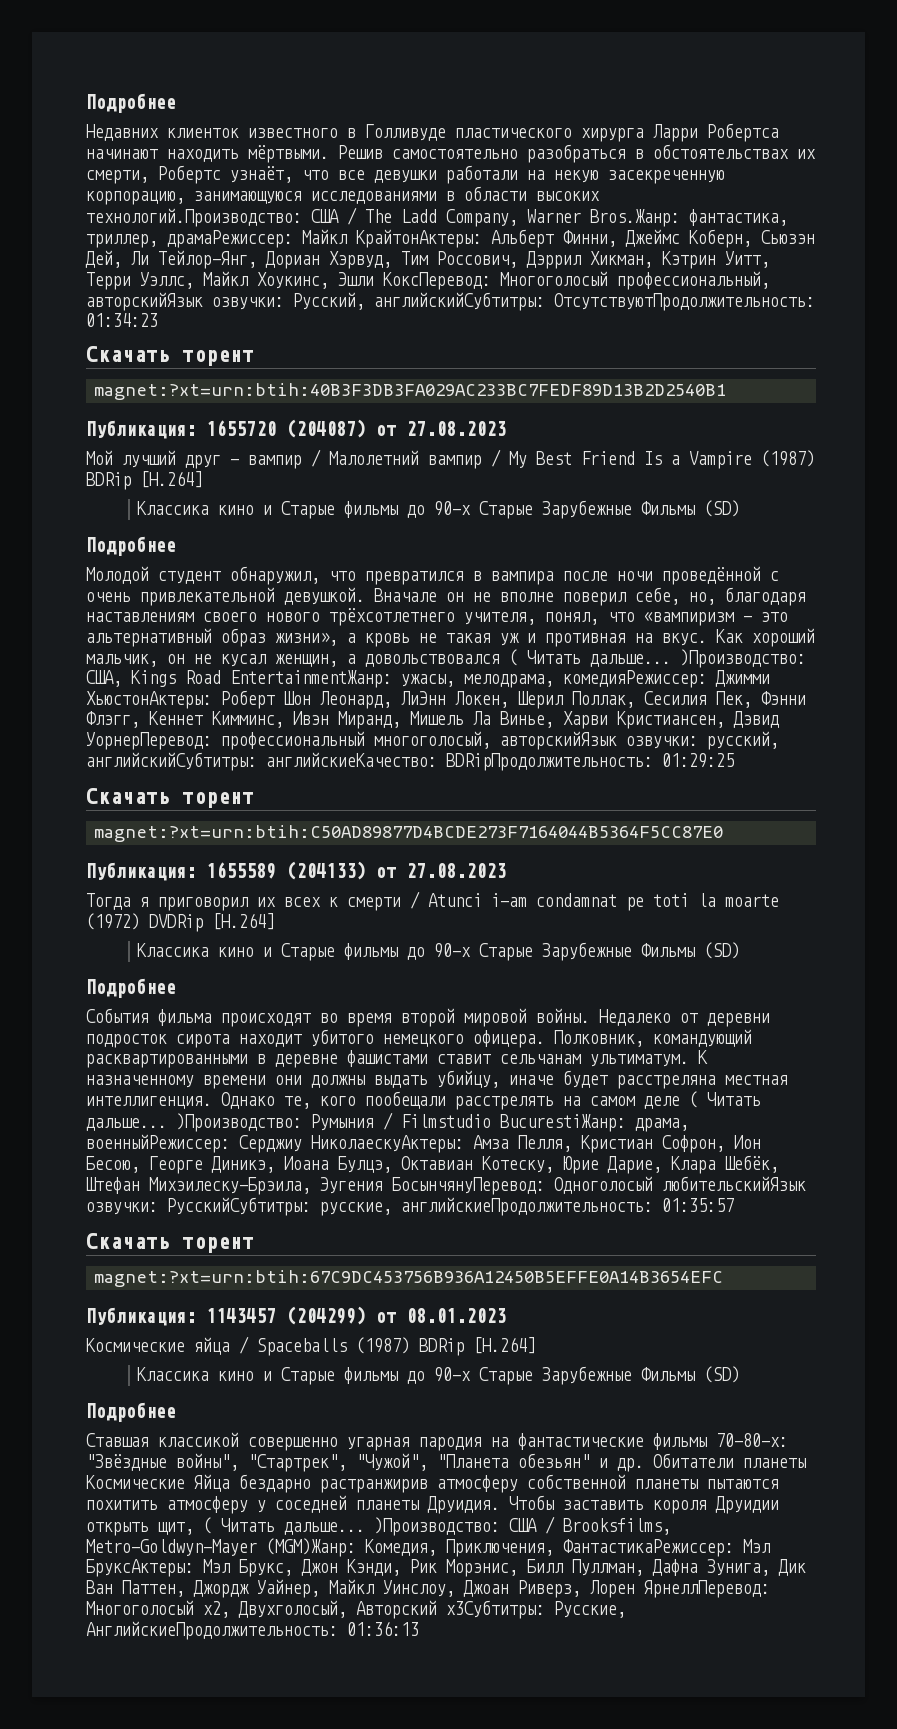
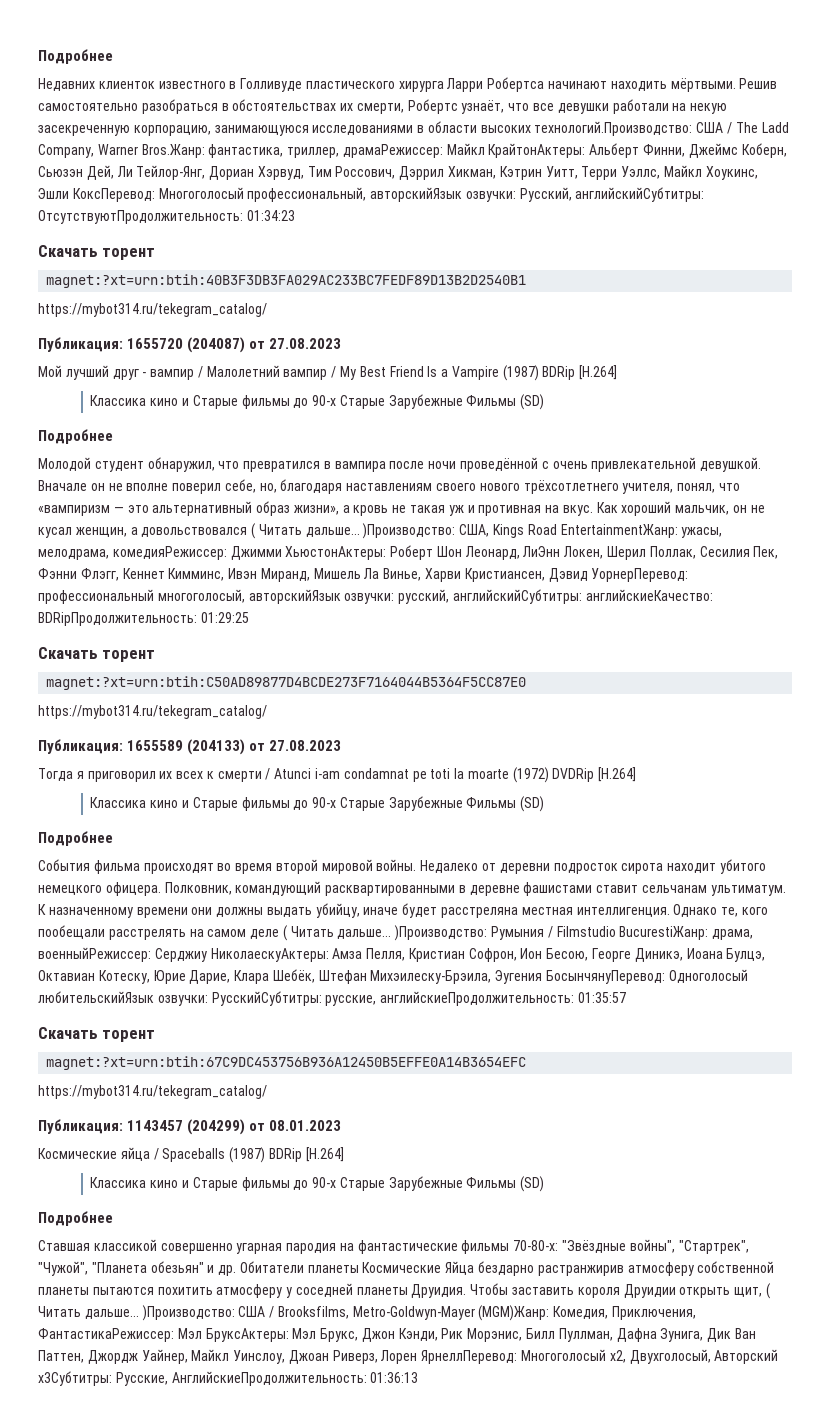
(727, 391) none -> [38,303,267,317] // https://mybot314.ru/tekegram_catalog/
(724, 833) none -> [38,705,267,719] // https://mybot314.ru/tekegram_catalog/
(724, 1278) none -> [38,1085,267,1099] // https://mybot314.ru/tekegram_catalog/

